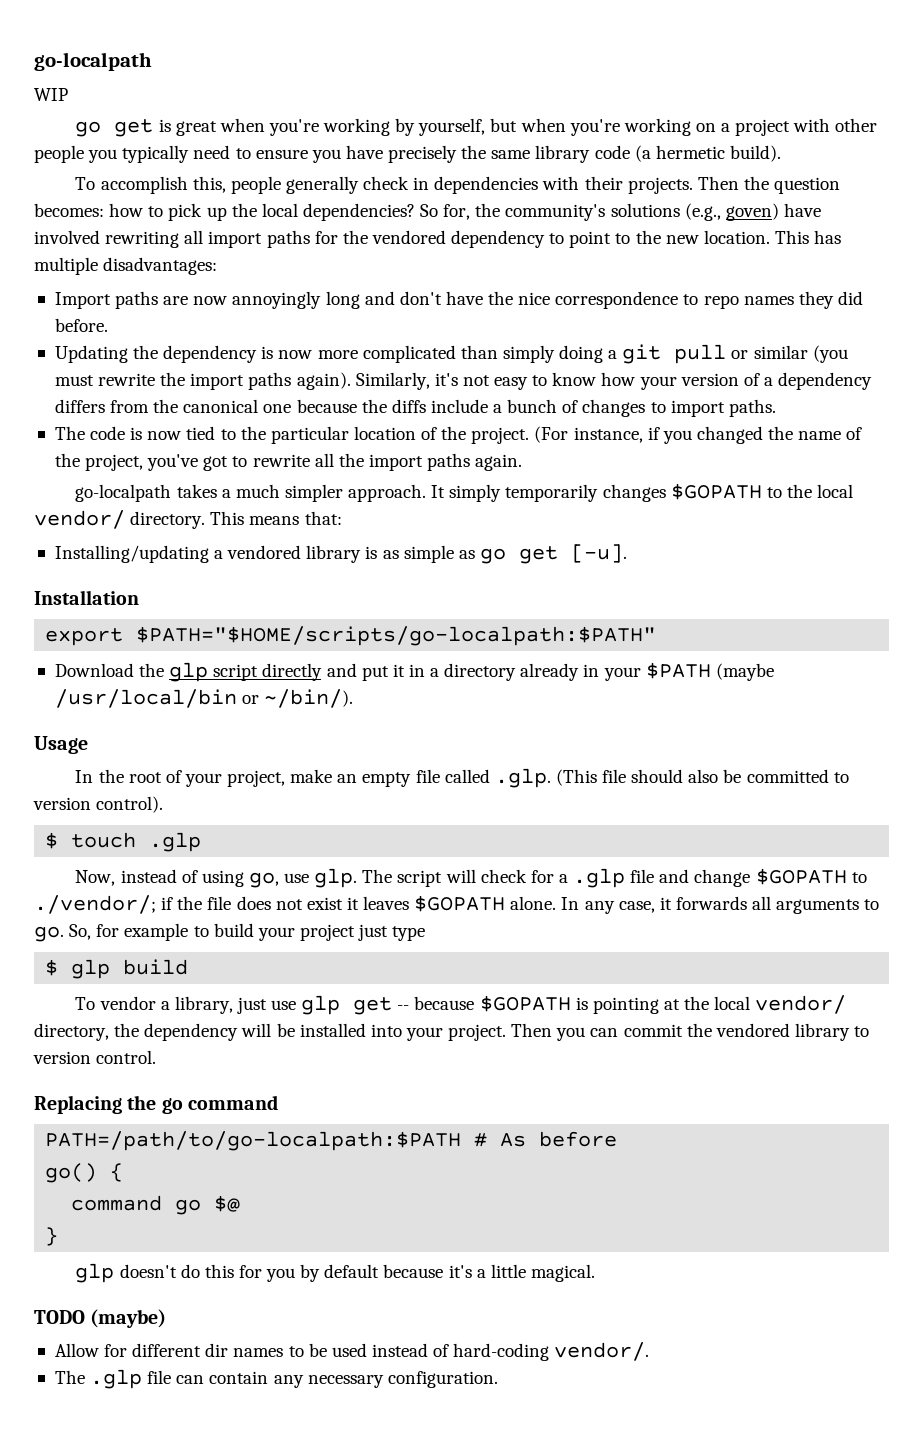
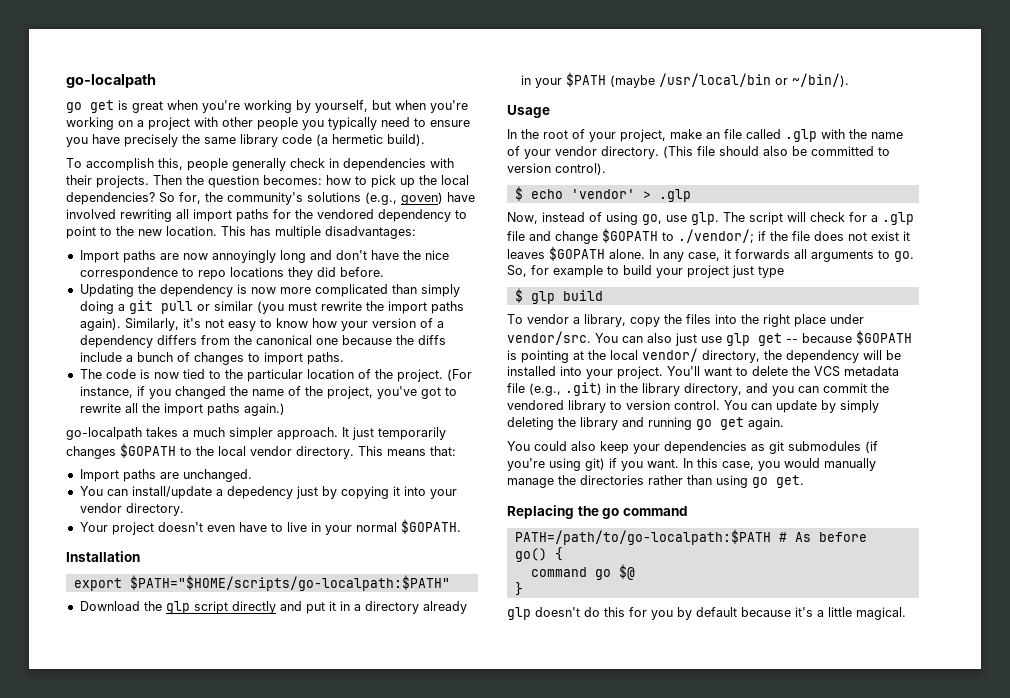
[34,52,152,71] [34,88,68,101] go-localpath // WIP -> [66,74,156,88] go-localpath
[743,296,794,305] names -> [229,267,284,277] locations
[475,454,523,471] again. -> [243,403,285,416] again.)
[449,484,502,502] simply -> [352,427,374,440] just
[34,510,125,529] vendor/ -> [250,446,292,456] vendor
[54,544,627,564] Installing/updating a vendored library is as simple as go get [-u]. -> [79,469,252,482] [79,486,457,499] [79,503,184,516] [79,519,461,535] Import paths are unchanged. // You can install/update a depedency just by copying it into your vendor directory. // Your project doesn't even have to live in your normal $GOPATH.
[362,772,412,787] empty -> (720, 135) none
[494,768,551,788] .glp. -> [785,129,903,142] [507,146,659,159] .glp with the name of your vendor directory.
[71,832,137,848] touch -> [530,189,651,199] echo 'vendor' >
(233, 1005) none -> [630,314,864,327] [507,331,672,345] copy the files into the right place under vendor/src. You can also
[511,1023,553,1037] Then -> [667,366,899,377] [507,382,768,396] You'll want to delete the VCS metadata file (e.g., .git) in the library directory, and
(157, 1057) none -> [724,400,879,413] [507,417,784,430] [507,441,878,454] [507,458,876,471] [507,475,804,488] You can update by simply deleting the library and running go get again. // You could also keep your dependencies as git submodules (if you're using git) if you want. In this case, you would manually manage the directories rather than using go get.
[34,1309,167,1328] [54,1342,650,1361] [54,1369,498,1389] // TODO (maybe) // Allow for different dir names to be used instead of hard-coding vendor/. // The .glp file can contain any necessary configuration. -> (906, 613) none

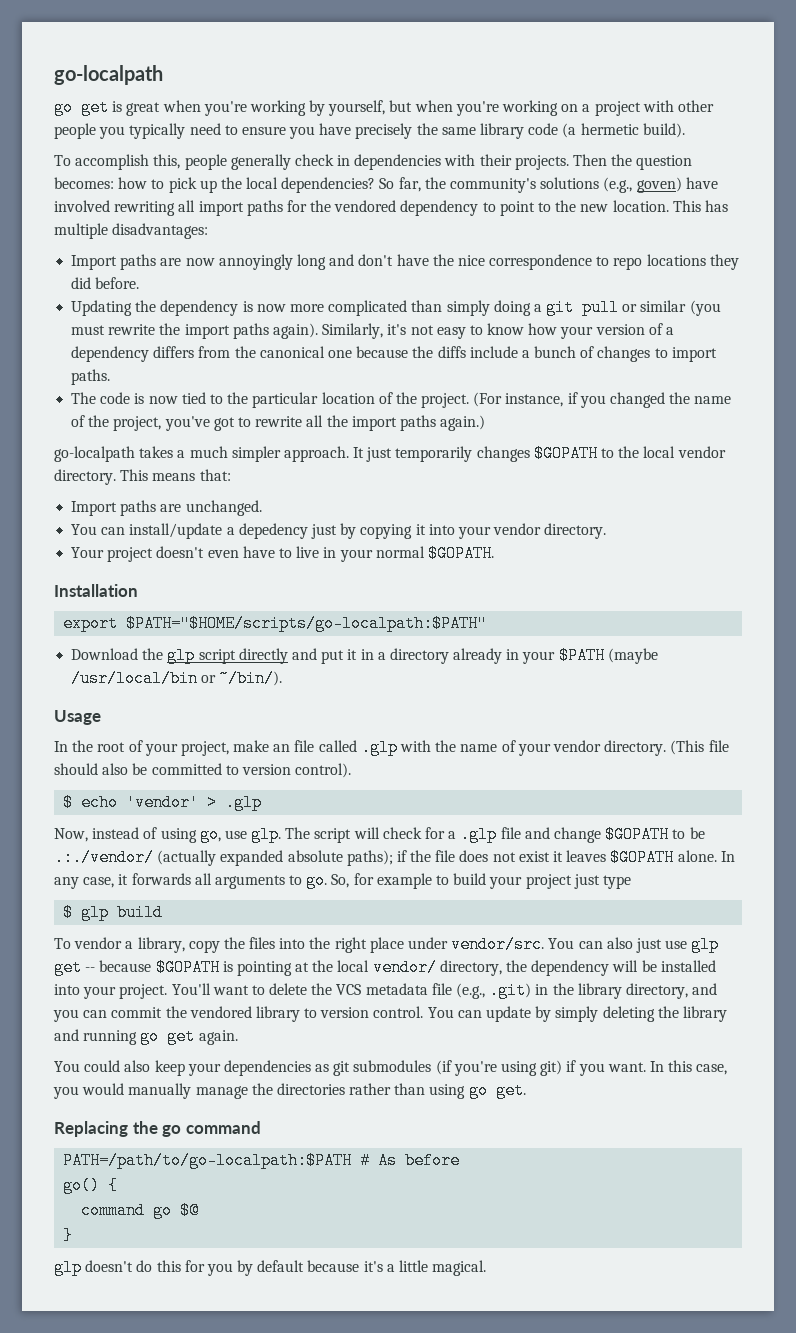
[179,192,201,204] for, -> [398,177,421,192] far,
[678,229,754,243] ./vendor/; -> [689,827,705,839] [54,849,393,866] be .:./vendor/ (actually expanded absolute paths);

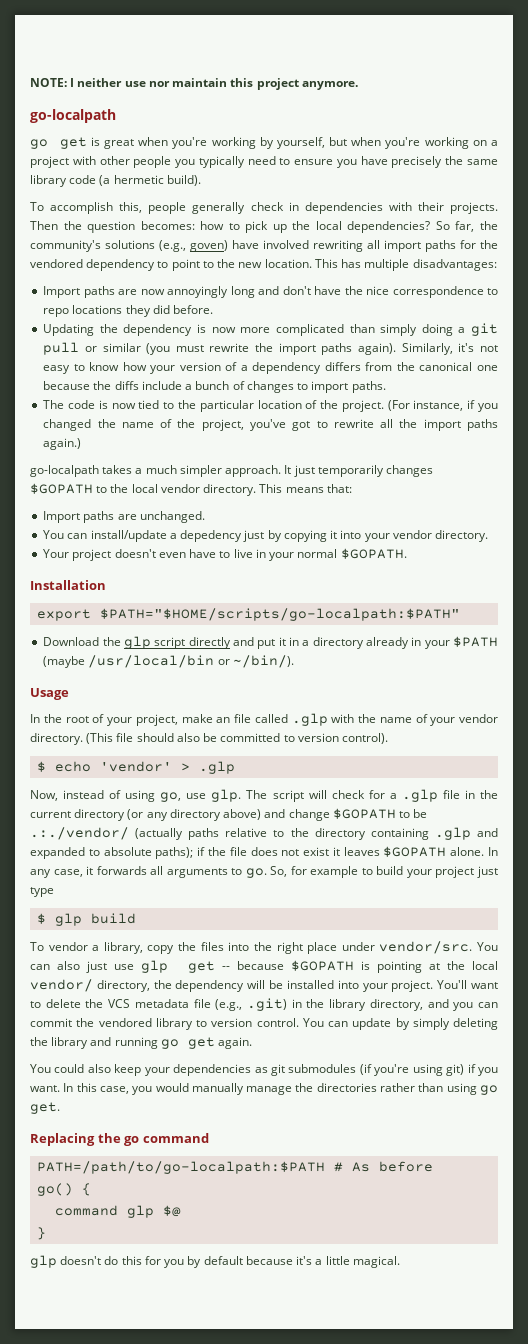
(54, 75) none -> [30,78,358,90] NOTE: I neither use nor maintain this project anymore. //
(521, 833) none -> [464,790,498,799] [30,809,262,821] in the current directory (or any directory above)
[220,850,284,866] expanded -> [188,827,498,840] [30,847,100,859] paths relative to the directory containing .glp and expanded to
[153,1202,173,1219] go -> [127,1205,155,1218] glp

